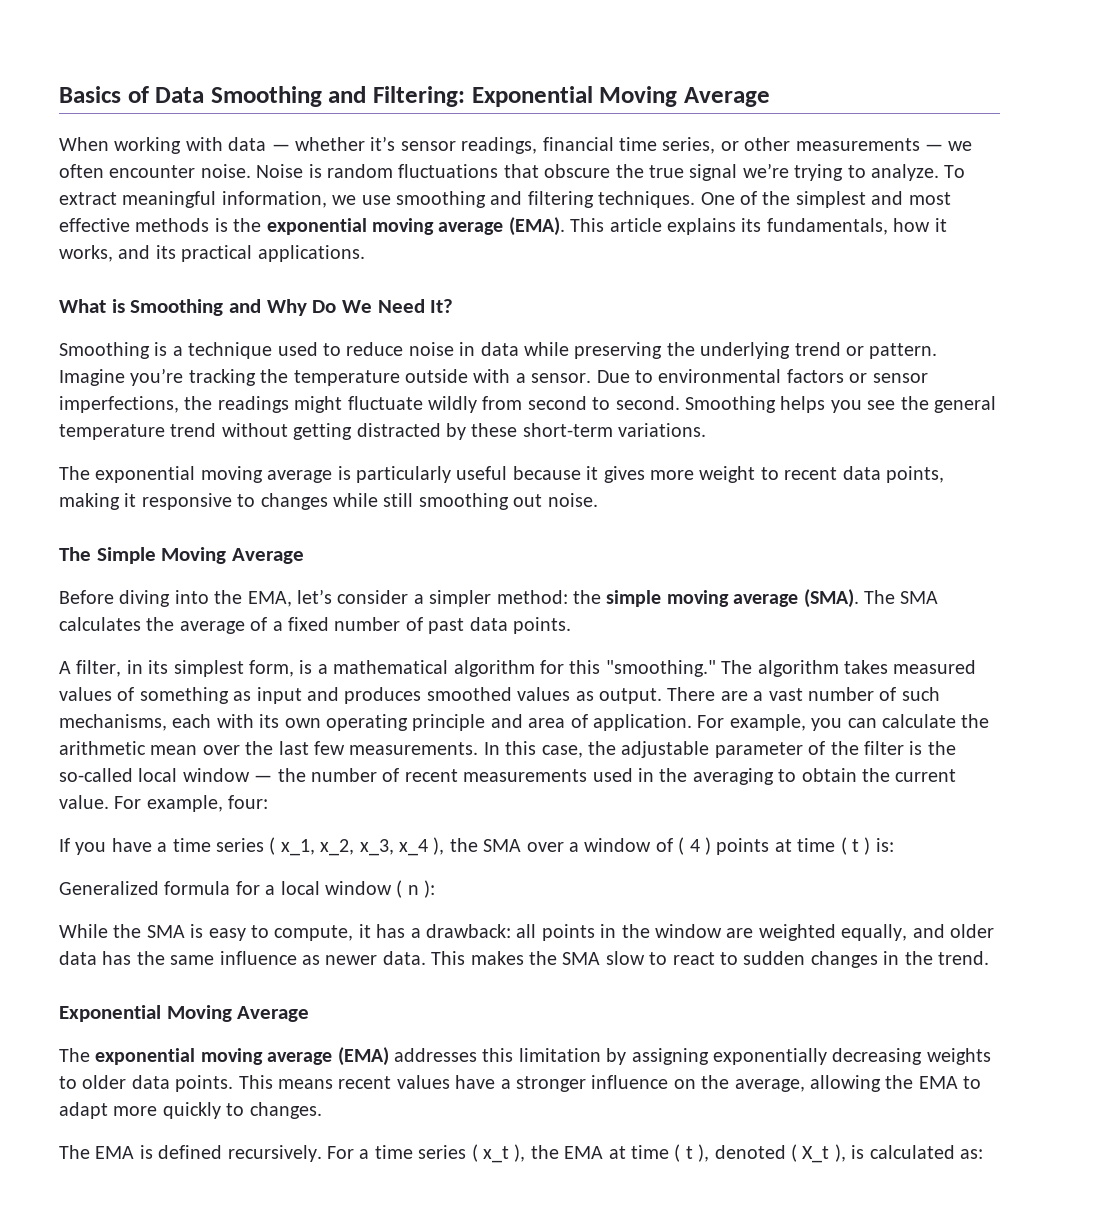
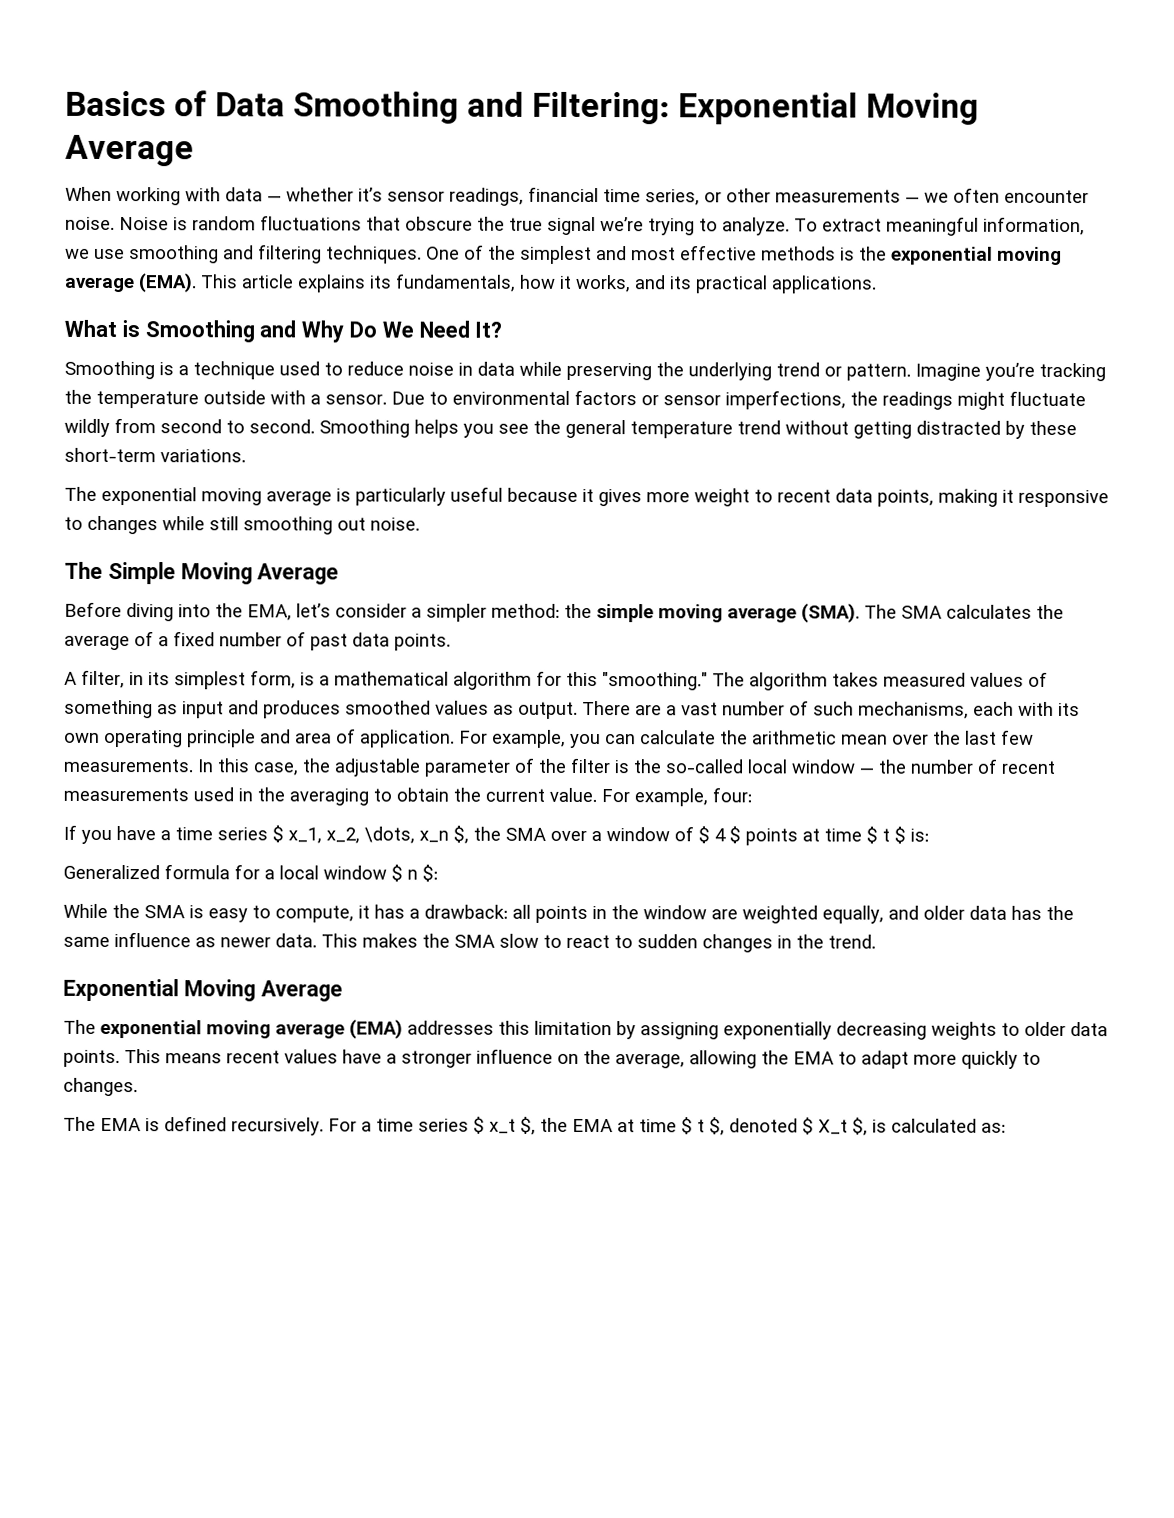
[269,837,276,855] ( -> [272,825,284,843] $
[359,837,445,856] x_3, x_4 ), -> [364,825,469,844] \dots, x_n $,
[678,837,871,855] ( 4 ) points at time ( t ) -> [698,826,906,846] $ 4 $ points at time $ t $
[396,880,436,898] ( n ): -> [391,864,438,882] $ n $:
[471,1144,526,1163] ( x_t ), -> [473,1116,536,1135] $ x_t $,
[674,1144,846,1163] ( t ), denoted ( X_t ), -> [681,1117,868,1136] $ t $, denoted $ X_t $,

